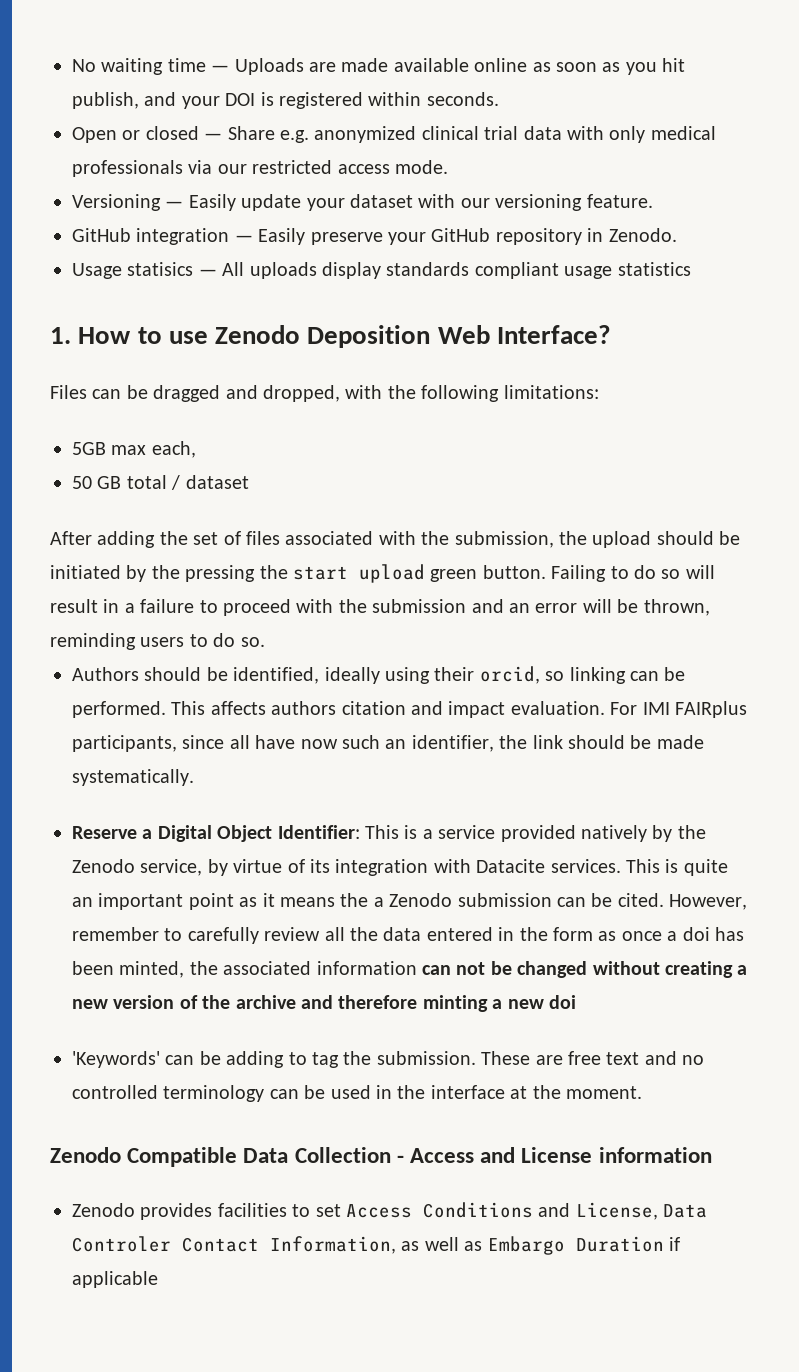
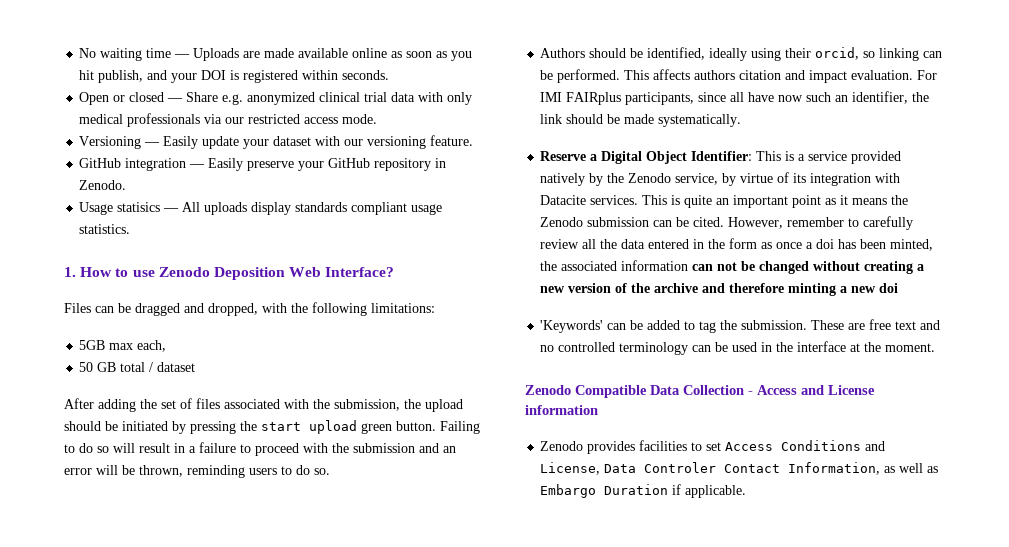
[617,262,691,276] statistics -> [79,224,131,234] statistics.
[151,565,180,579] the -> (186, 427) none
[373,897,384,907] a -> (909, 200) none
[226,1051,285,1068] adding -> [647,320,681,330] added
[72,1271,158,1288] applicable -> [685,485,747,498] applicable.

